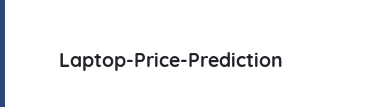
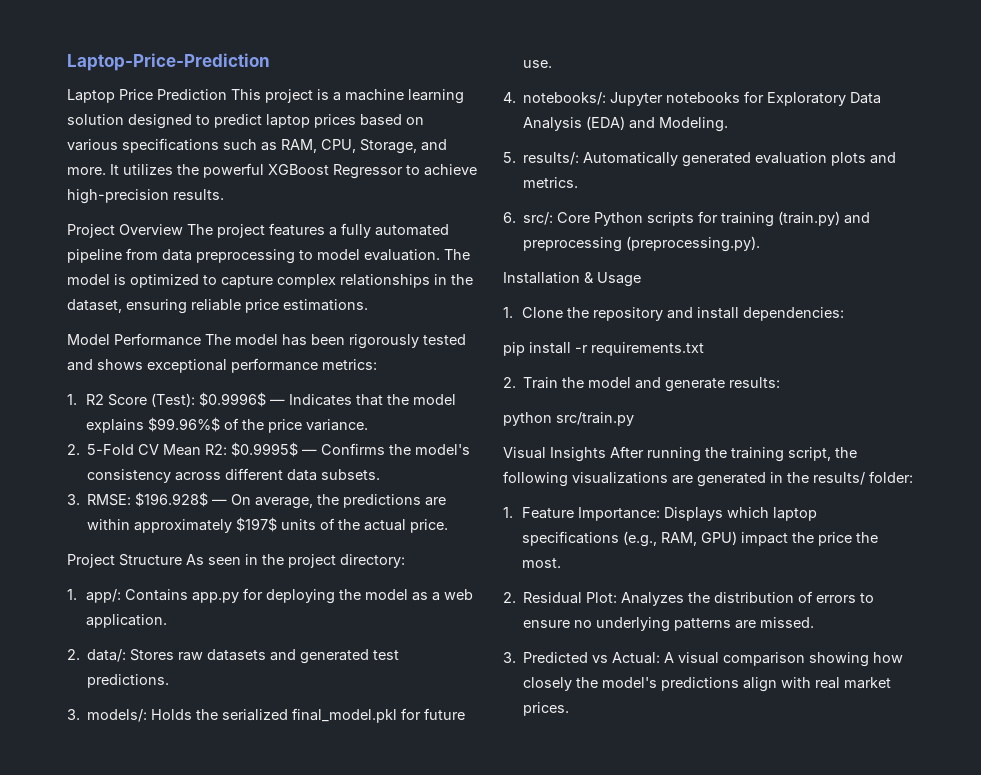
(283, 61) none -> [67,89,464,104] [67,114,424,129] [67,138,447,154] [67,163,477,179] [67,189,224,204] [67,223,449,238] [67,248,470,264] [67,274,473,288] [67,299,368,314] [67,333,466,349] [67,358,377,373] [67,392,456,407] [85,417,368,433] [67,442,471,457] [87,468,381,483] [67,492,447,509] [87,517,449,533] [67,554,405,568] [67,588,473,604] [85,614,167,628] [67,649,400,664] [87,674,170,688] [67,708,466,723] [523,60,553,68] [503,91,882,106] [523,116,729,132] [503,152,897,167] [523,177,579,188] [503,211,871,227] [523,236,761,252] [503,272,641,287] [503,307,844,321] [503,342,704,356] [503,377,781,392] [503,412,634,426] [503,446,857,462] [503,471,913,487] [503,507,817,521] [521,531,878,547] [521,558,561,568] [503,591,875,606] [523,617,815,632] [503,652,904,667] [523,677,892,692] [523,702,570,716] // Laptop Price Prediction This project is a machine learning solution designed to predict laptop prices based on various specifications such as RAM, CPU, Storage, and more. It utilizes the powerful XGBoost Regressor to achieve high-precision results. // Project Overview The project features a fully automated pipeline from data preprocessing to model evaluation. The model is optimized to capture complex relationships in the dataset, ensuring reliable price estimations. // Model Performance The model has been rigorously tested and shows exceptional performance metrics: // 1. R2 Score (Test): $0.9996$ — Indicates that the model explains $99.96%$ of the price variance. // 2. 5-Fold CV Mean R2: $0.9995$ — Confirms the model's consistency across different data subsets. // 3. RMSE: $196.928$ — On average, the predictions are within approximately $197$ units of the actual price. // Project Structure As seen in the project directory: // 1. app/: Contains app.py for deploying the model as a web application. // 2. data/: Stores raw datasets and generated test predictions. // 3. models/: Holds the serialized final_model.pkl for future use. // 4. notebooks/: Jupyter notebooks for Exploratory Data Analysis (EDA) and Modeling. // 5. results/: Automatically generated evaluation plots and metrics. // 6. src/: Core Python scripts for training (train.py) and preprocessing (preprocessing.py). // Installation & Usage // 1. Clone the repository and install dependencies: // pip install -r requirements.txt // 2. Train the model and generate results: // python src/train.py // Visual Insights After running the training script, the following visualizations are generated in the results/ folder: // 1. Feature Importance: Displays which laptop specifications (e.g., RAM, GPU) impact the price the most. // 2. Residual Plot: Analyzes the distribution of errors to ensure no underlying patterns are missed. // 3. Predicted vs Actual: A visual comparison showing how closely the model's predictions align with real market prices.

